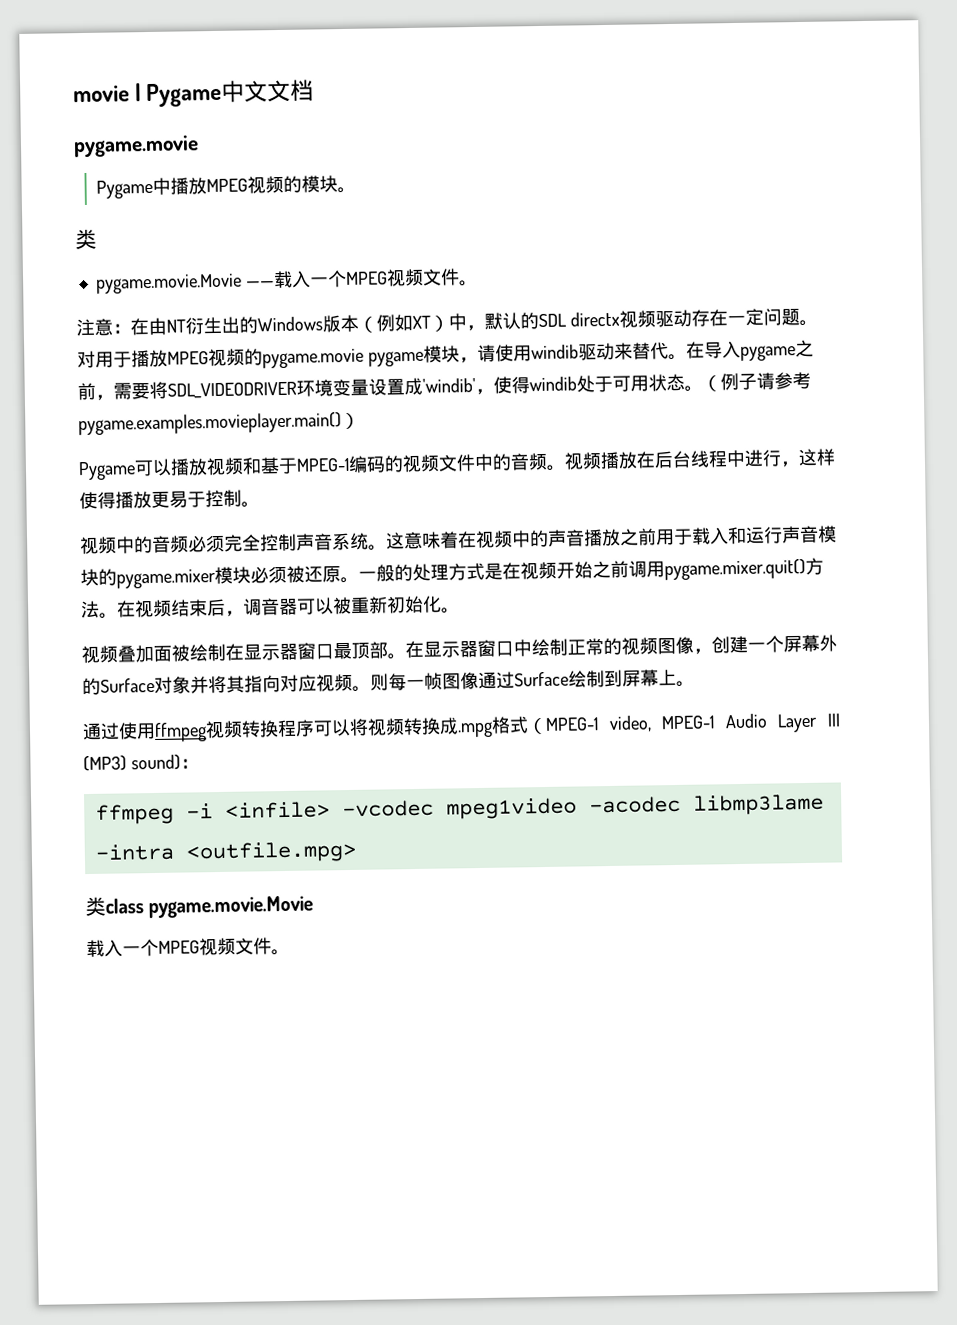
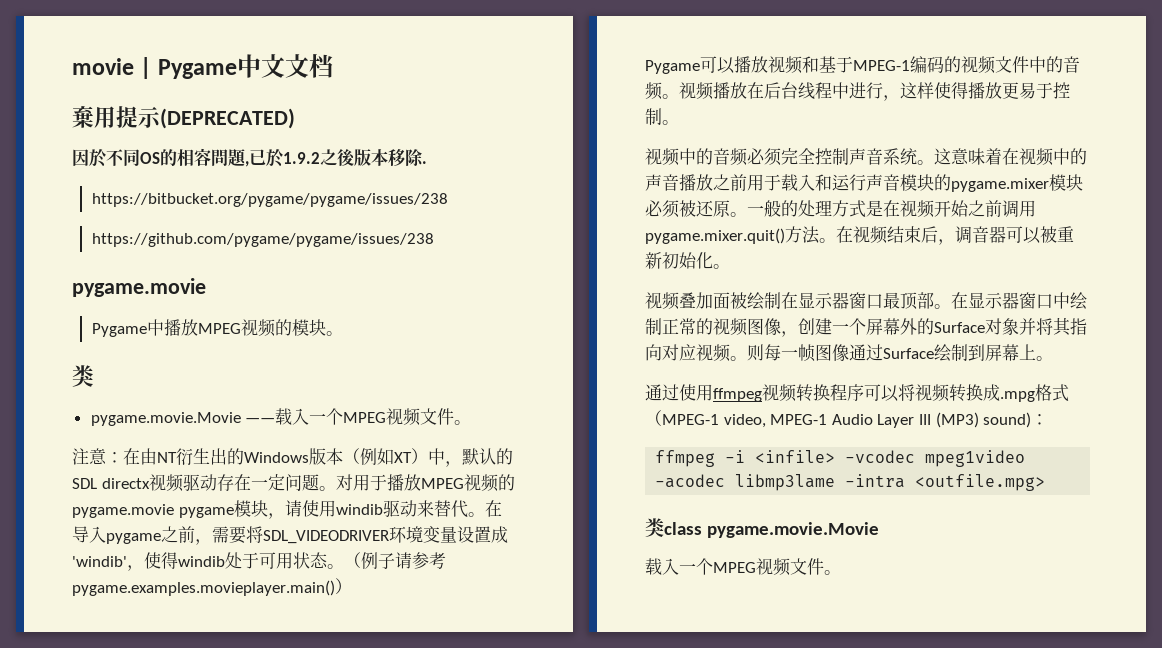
(315, 90) none -> [72,106,295,129] [72,148,427,167] [91,193,448,207] [91,233,434,247] // 棄用提示(DEPRECATED) // 因於不同OS的相容問題,已於1.9.2之後版本移除. // https://bitbucket.org/pygame/pygame/issues/238 // https://github.com/pygame/pygame/issues/238

